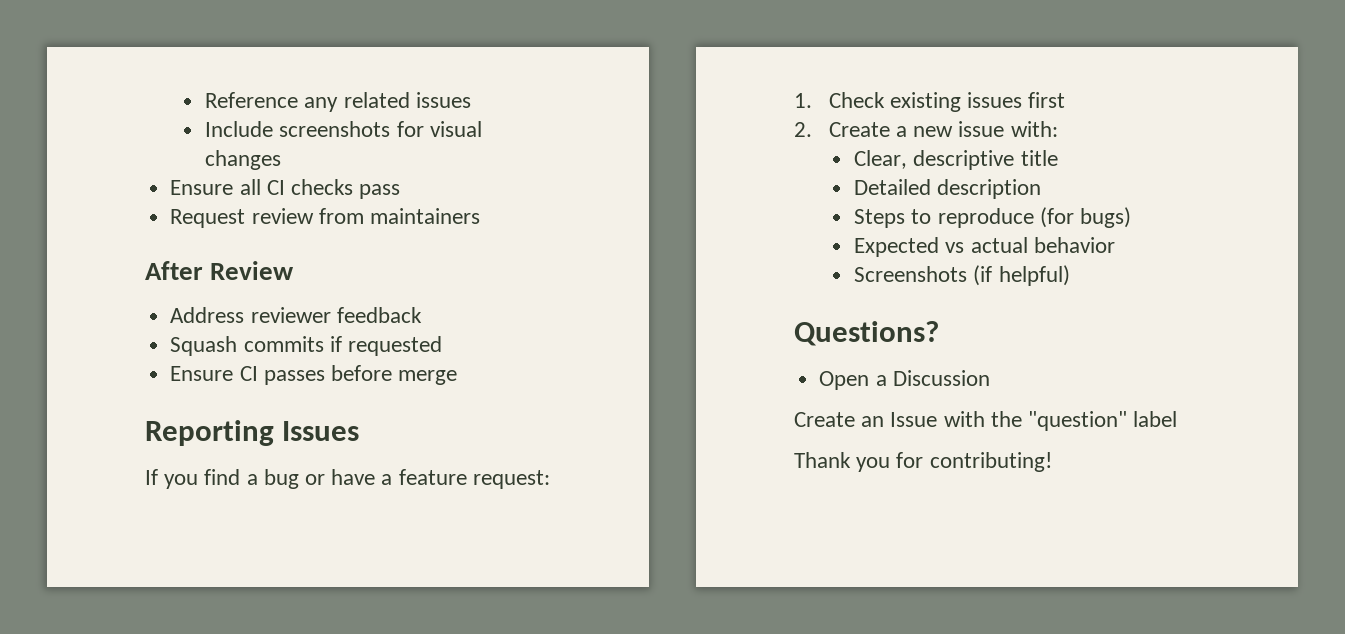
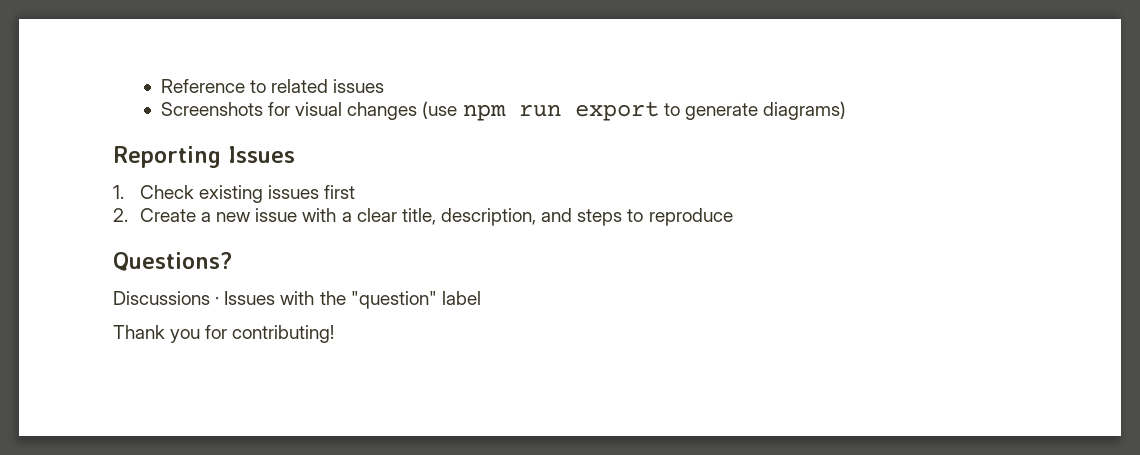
[304,97,339,112] any -> [249,80,266,93] to
[205,121,391,137] Include screenshots -> [160,102,263,116] Screenshots
[170,179,401,199] [170,208,480,228] [145,261,295,280] [170,307,422,323] [170,336,442,356] [170,365,458,385] [145,420,360,446] [145,469,550,489] // Ensure all CI checks pass // Request review from maintainers // After Review // Address reviewer feedback // Squash commits if requested // Ensure CI passes before merge // Reporting Issues // If you find a bug or have a feature request: -> [422,101,846,121] [113,146,295,168] (use npm run export to generate diagrams) // Reporting Issues
[1010,121,1058,137] [854,150,1058,170] [854,179,1042,199] [854,207,1131,228] [854,237,1115,257] [854,265,1070,286] [794,321,939,346] [819,370,990,390] [794,412,938,427] with: // Clear, descriptive title // Detailed description // Steps to reproduce (for bugs) // Expected vs actual behavior // Screenshots (if helpful) // Questions? // Open a Discussion // Create an Issue -> [302,208,733,226] [113,252,232,271] [113,291,276,305] with a clear title, description, and steps to reproduce // Questions? // Discussions · Issues

